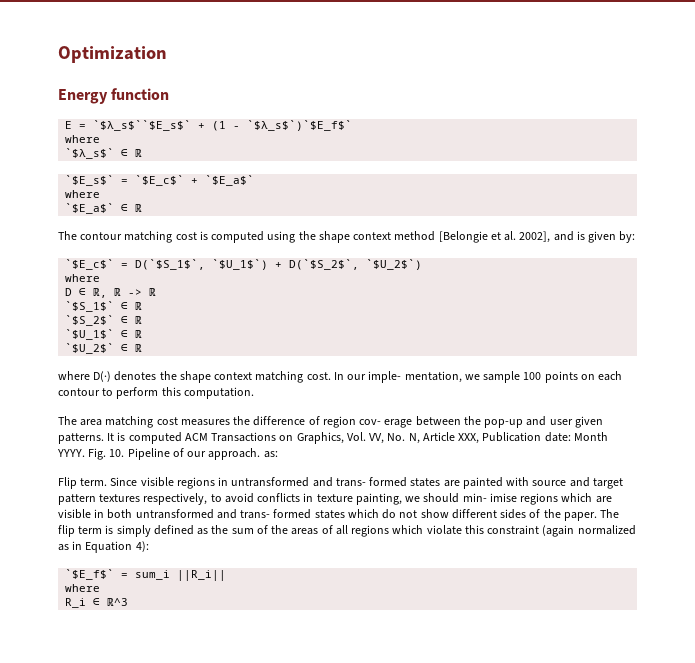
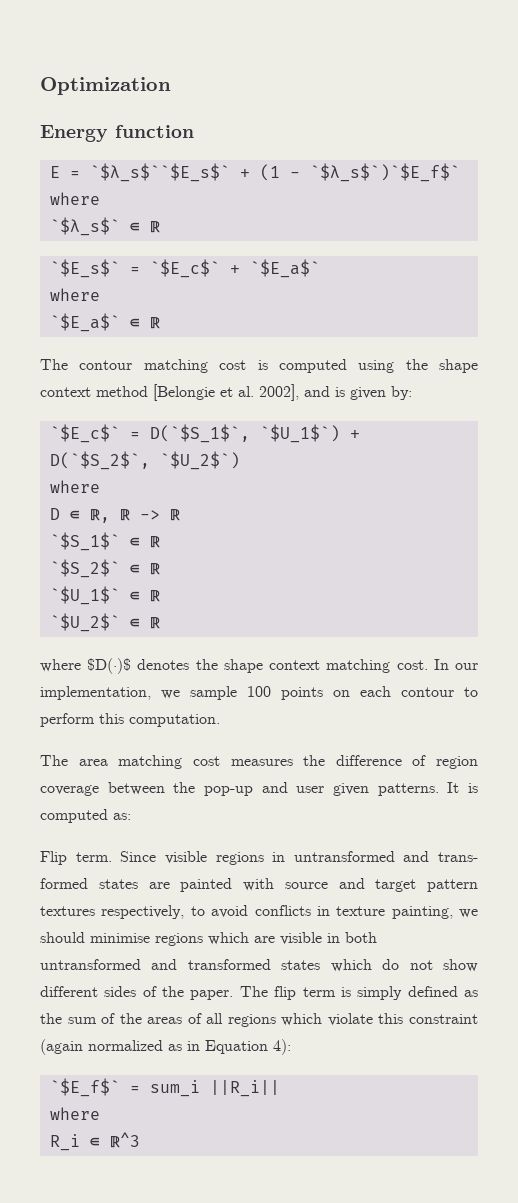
[93,371,112,382] D(·) -> [87,658,132,674] $D(·)$
[368,371,462,383] imple- mentation, -> [40,686,151,700] implementation,
[359,419,413,428] cov- erage -> [40,785,99,796] coverage
[184,432,608,444] [57,448,261,460] ACM Transactions on Graphics, Vol. VV, No. N, Article XXX, Publication date: Month YYYY. Fig. 10. Pipeline of our approach. -> (108, 816) none
[462,493,517,502] min- imise -> [90,933,150,943] minimise
[240,509,312,519] trans- formed -> [187,959,271,970] transformed

